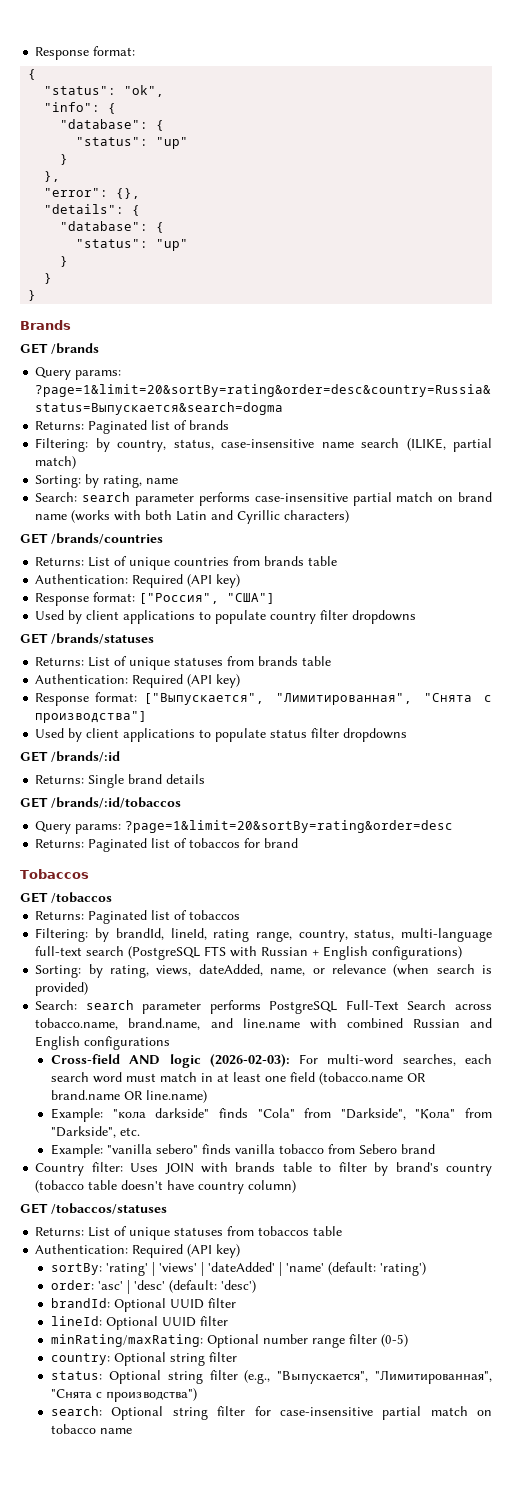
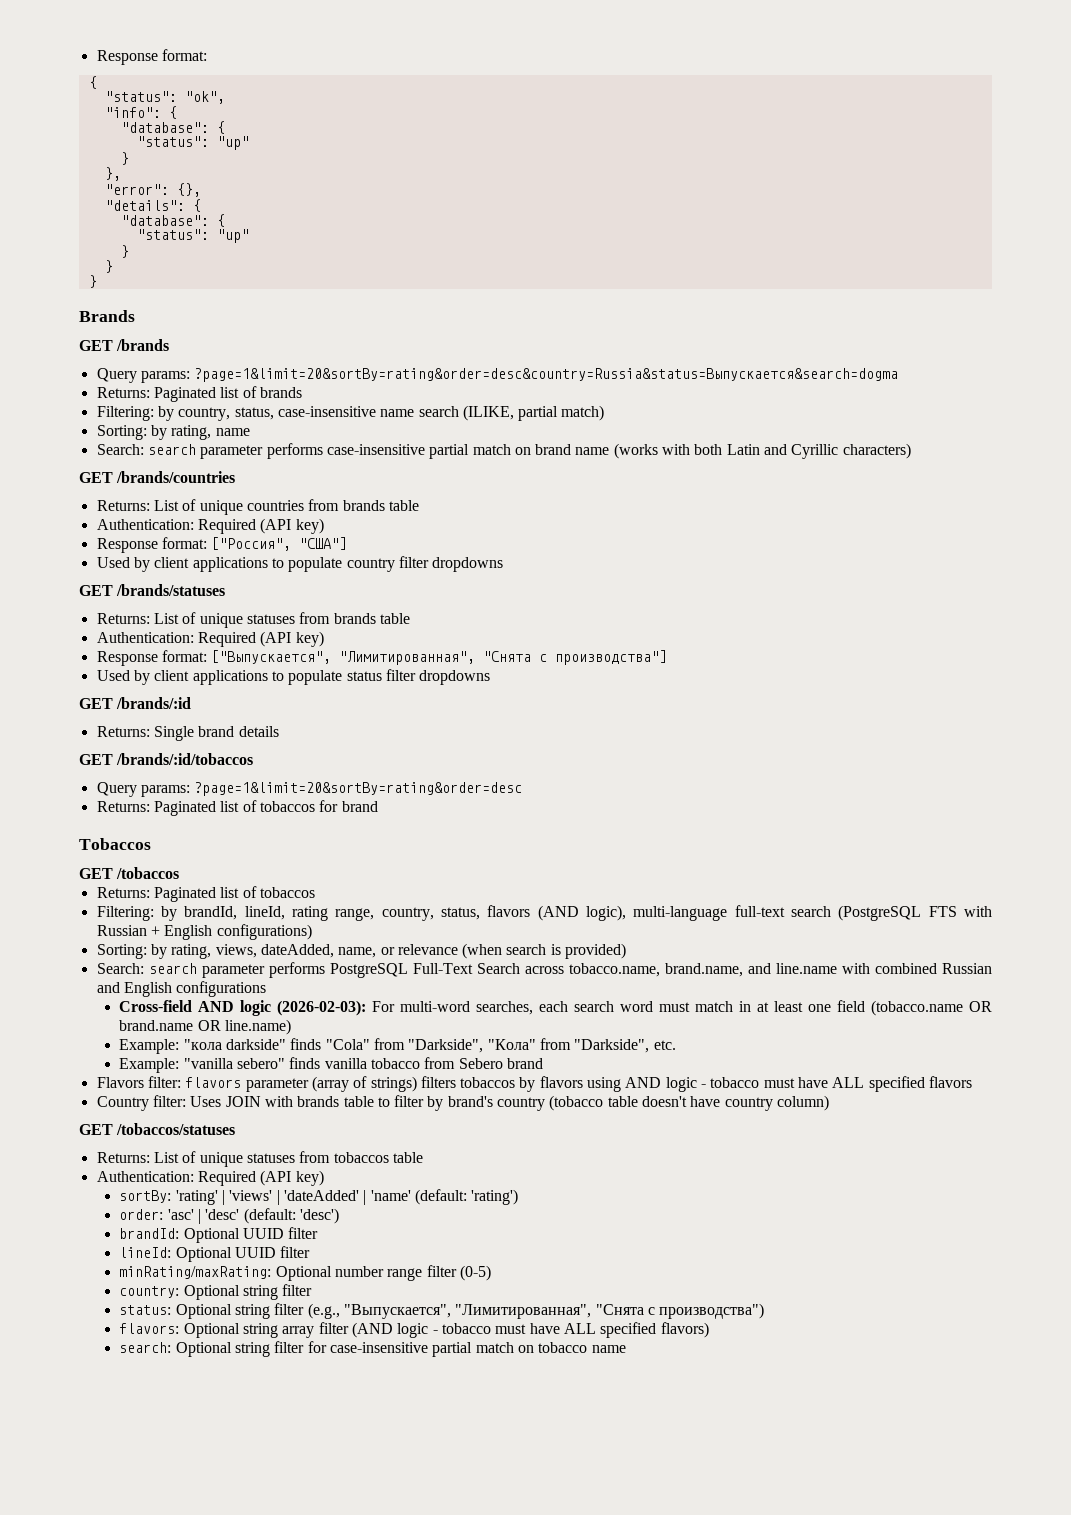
(395, 934) none -> [487,905,626,921] flavors (AND logic),
(436, 1149) none -> [96,1076,973,1092] // Flavors filter: flavors parameter (array of strings) filters tobaccos by flavors using AND logic - tobacco must have ALL specified flavors
(198, 1395) none -> [119,1322,709,1338] // flavors: Optional string array filter (AND logic - tobacco must have ALL specified flavors)

